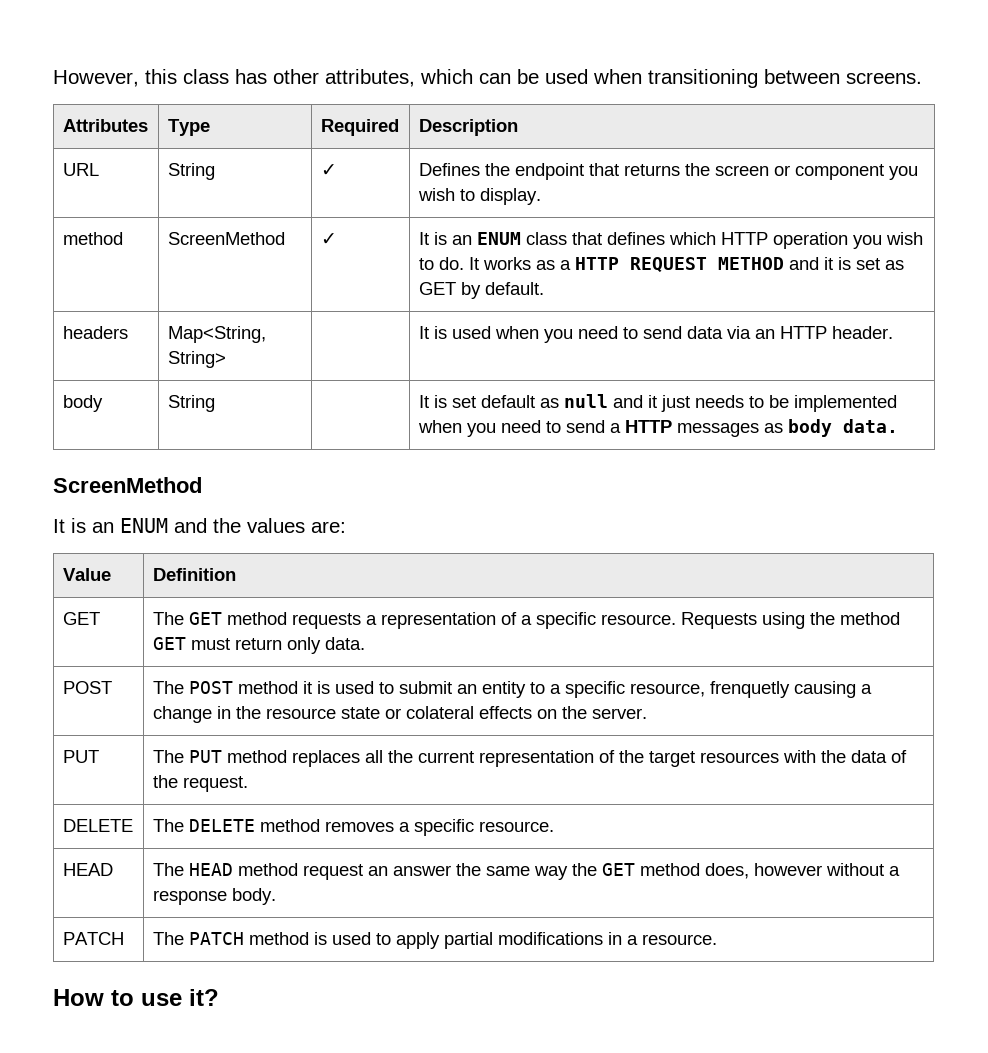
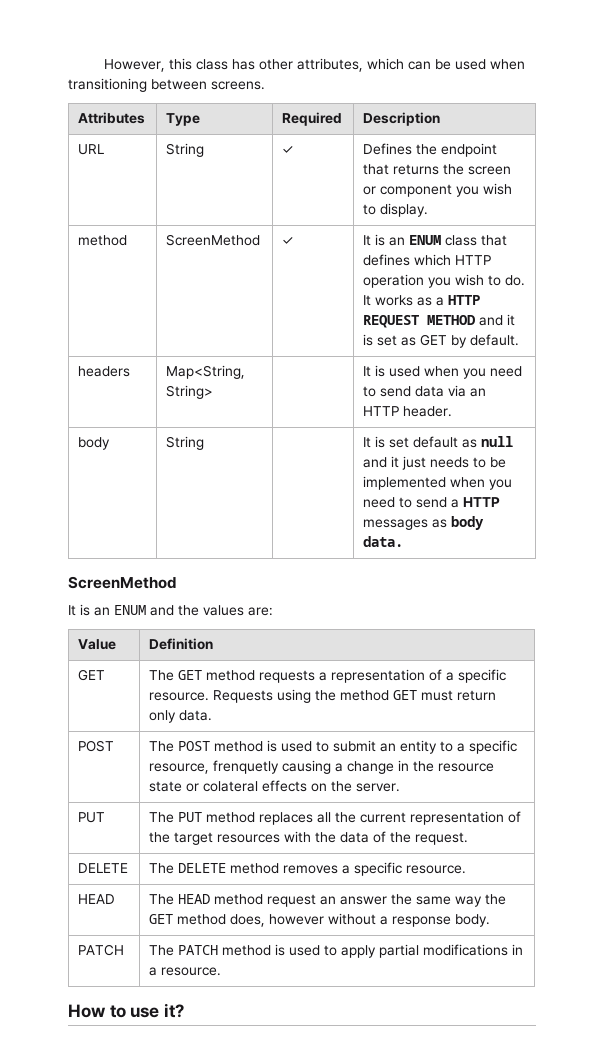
[302,681,312,694] it -> (264, 746) none

